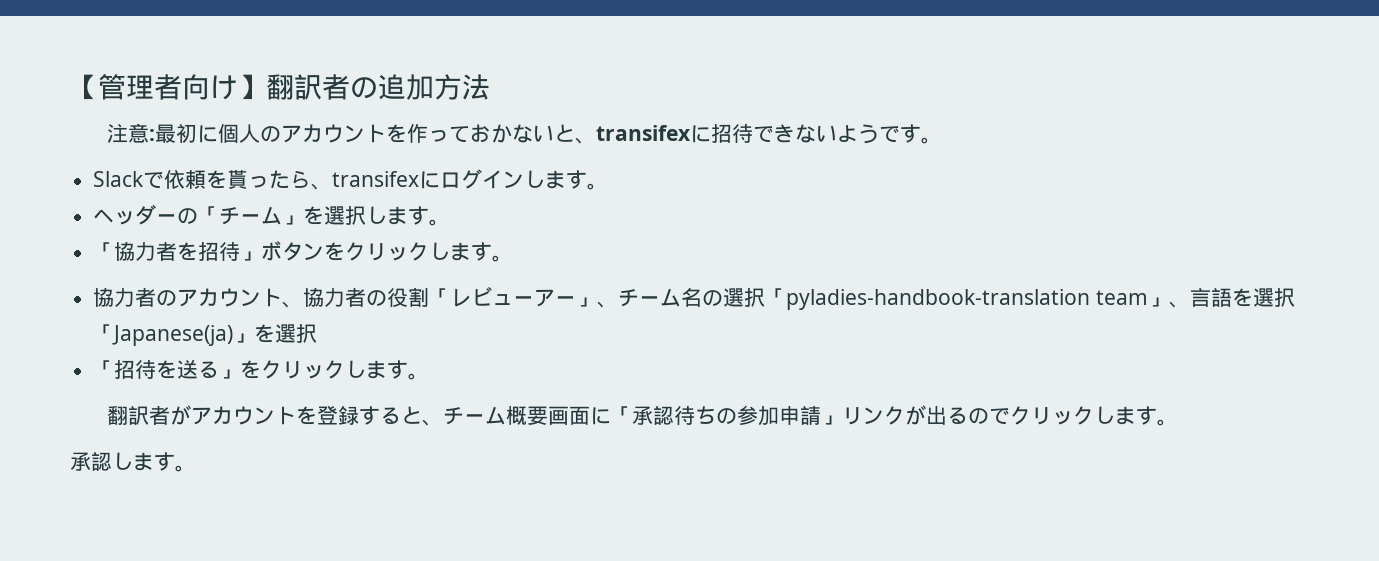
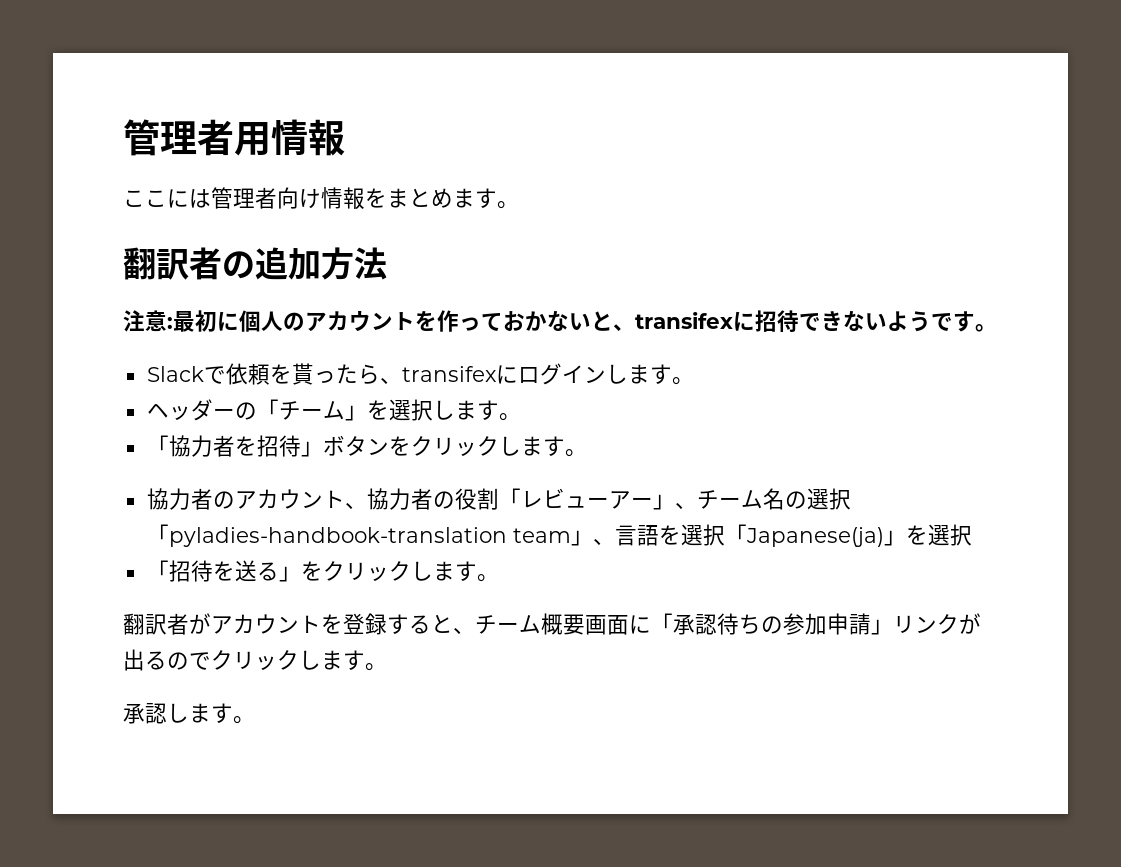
[70,74,266,100] 【管理者向け】 -> [123,119,345,156] [123,187,519,210] 管理者用情報 // ここには管理者向け情報をまとめます。 //

